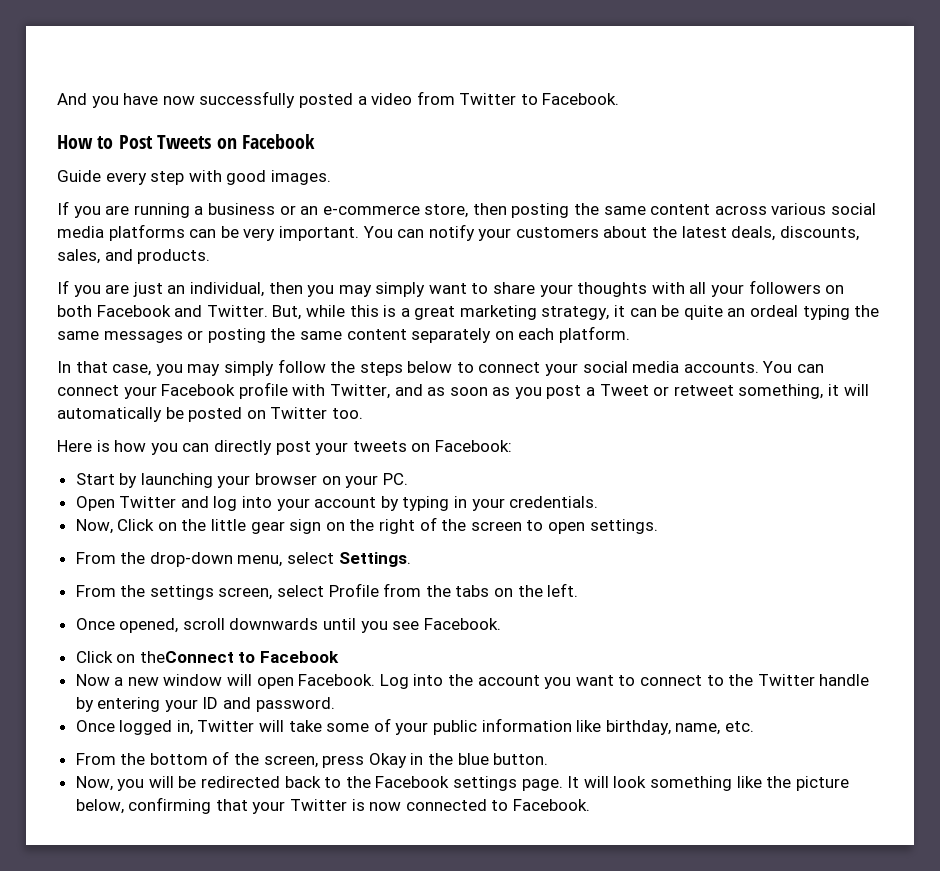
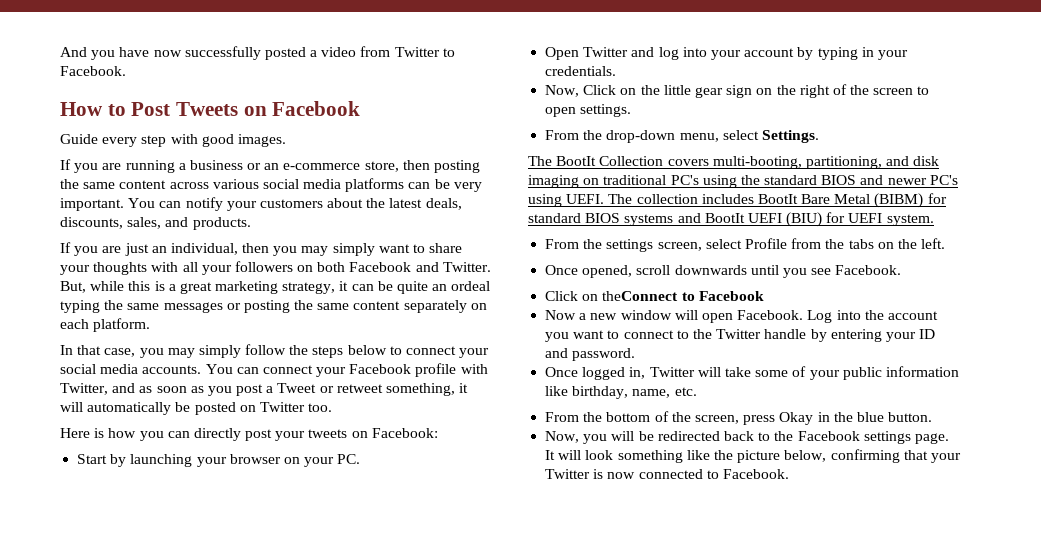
(411, 559) none -> [528,156,940,169] [528,175,958,188] [528,193,947,208] [528,212,934,227] // The BootIt Collection covers multi-booting, partitioning, and disk imaging on traditional PC's using the standard BIOS and newer PC's using UEFI. The collection includes BootIt Bare Metal (BIBM) for standard BIOS systems and BootIt UEFI (BIU) for UEFI system.

